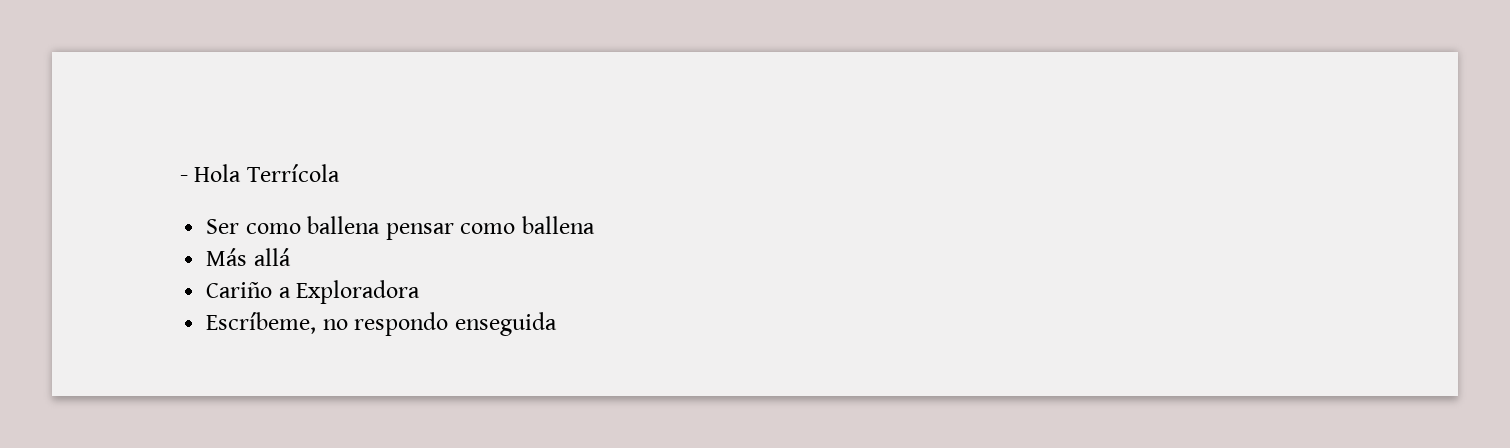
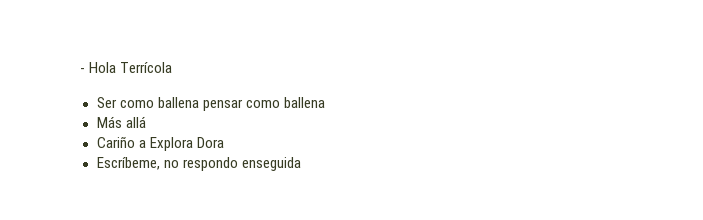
[296,280,421,304] Exploradora -> [149,137,224,151] Explora Dora

